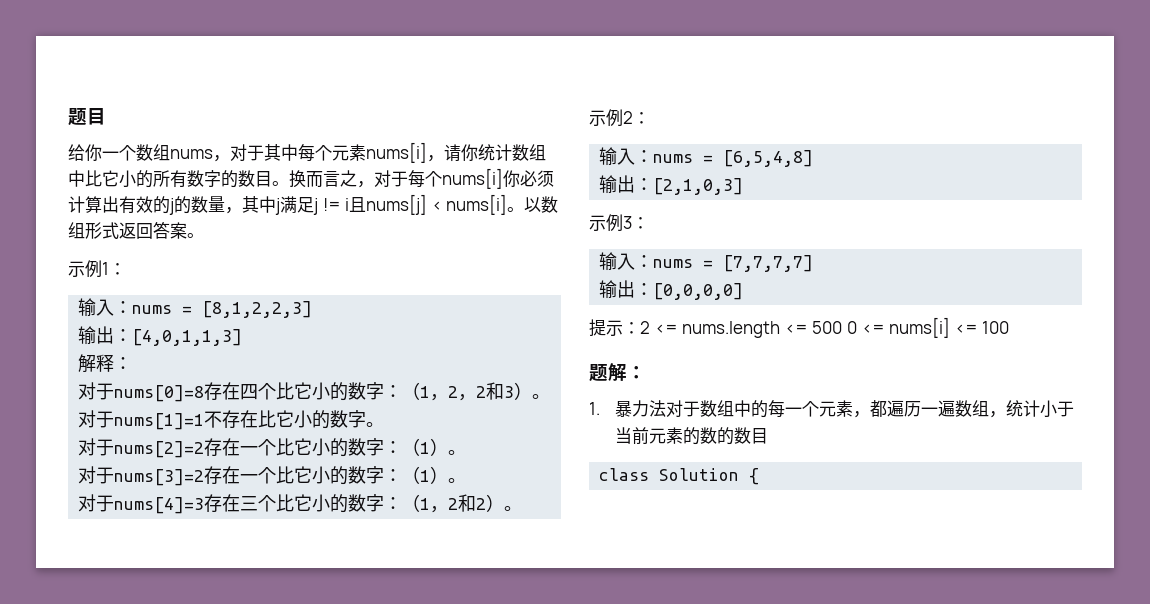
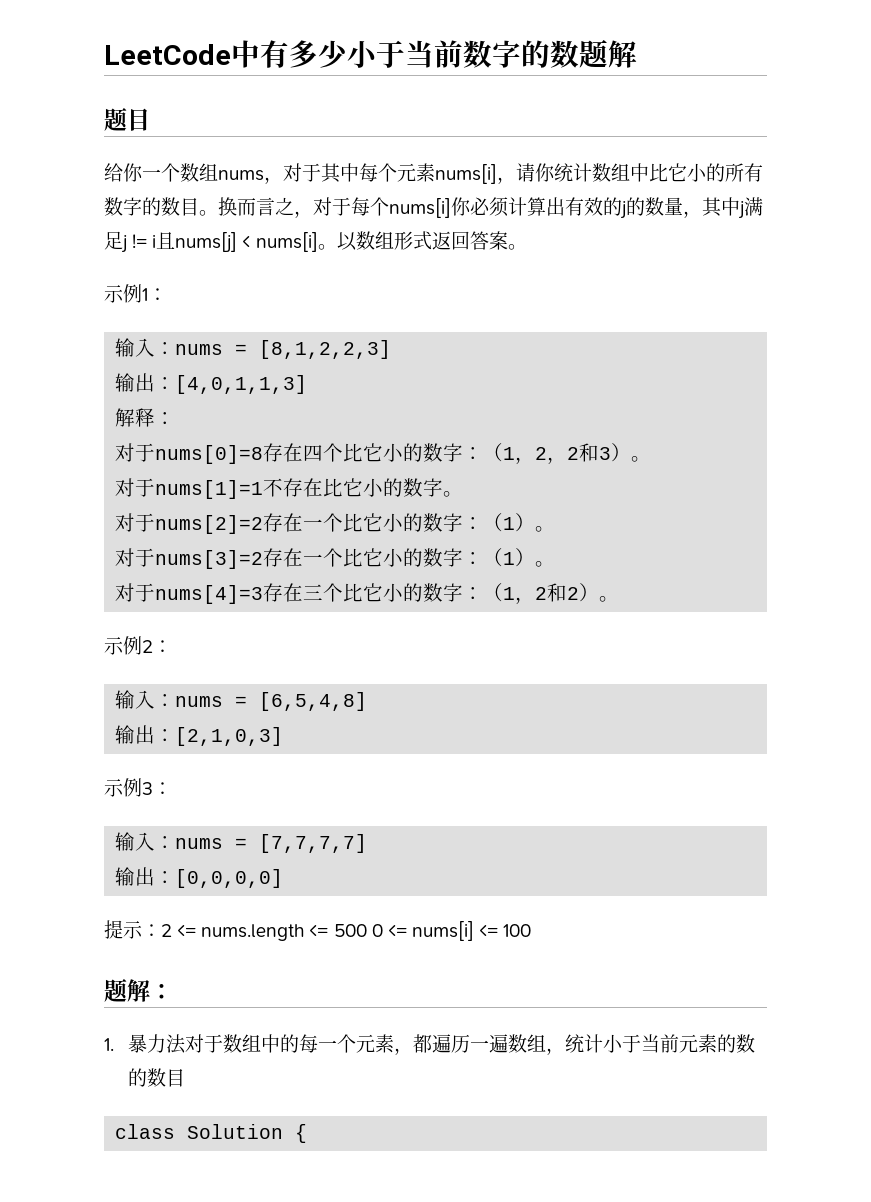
(68, 117) none -> [104,39,637,68] LeetCode中有多少小于当前数字的数题解 //

